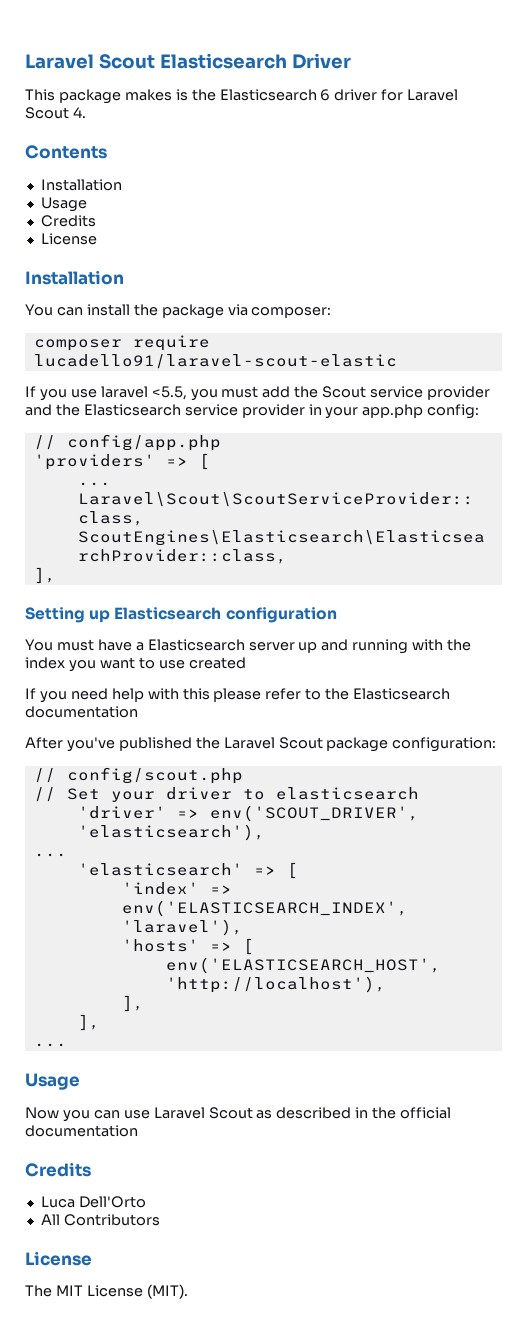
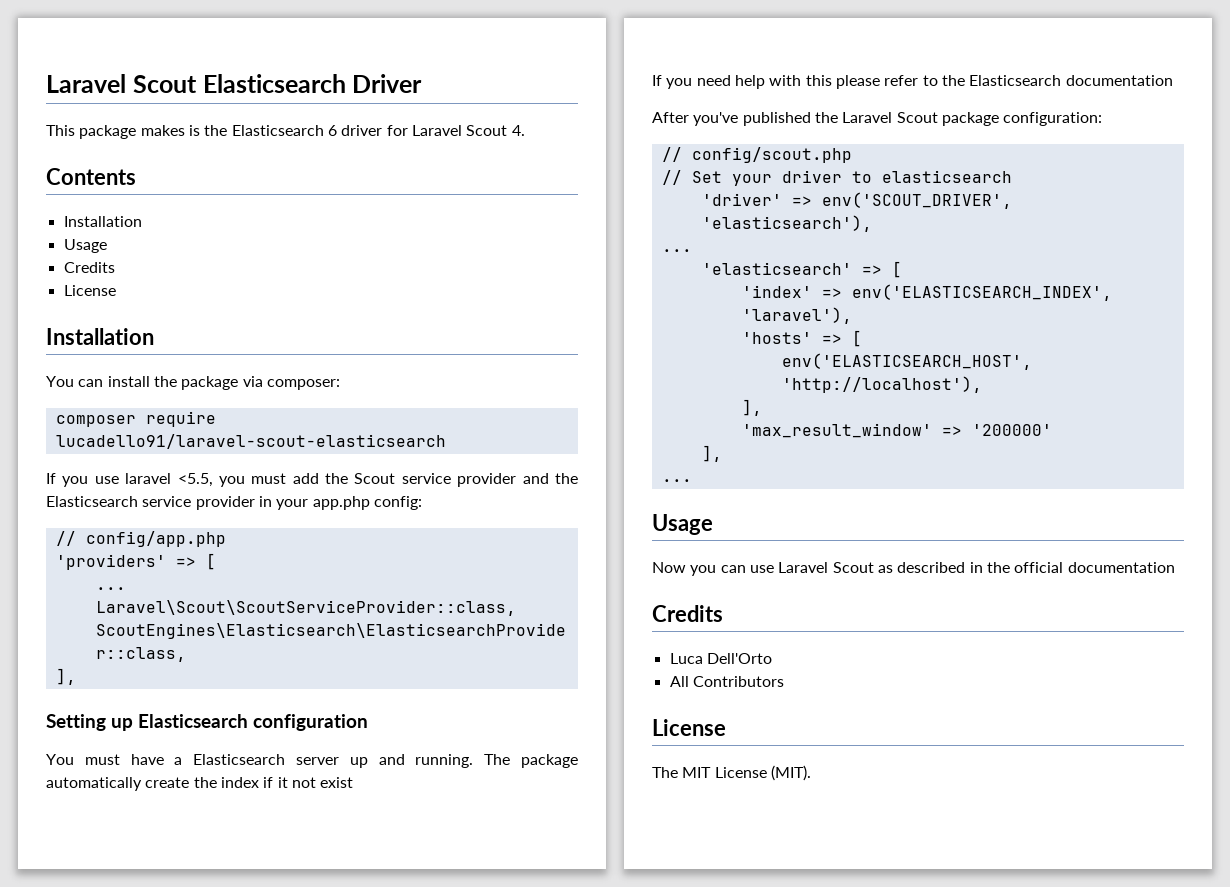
[33,354,397,369] lucadello91/laravel-scout-elastic -> [55,434,446,449] lucadello91/laravel-scout-elasticsearch
[352,639,472,654] [25,657,246,672] running with the index you want to use created -> [415,754,578,768] [46,777,354,791] running. The package automatically create the index if it not exist
(144, 1003) none -> [741,423,1052,438] // 'max_result_window' => '200000'

